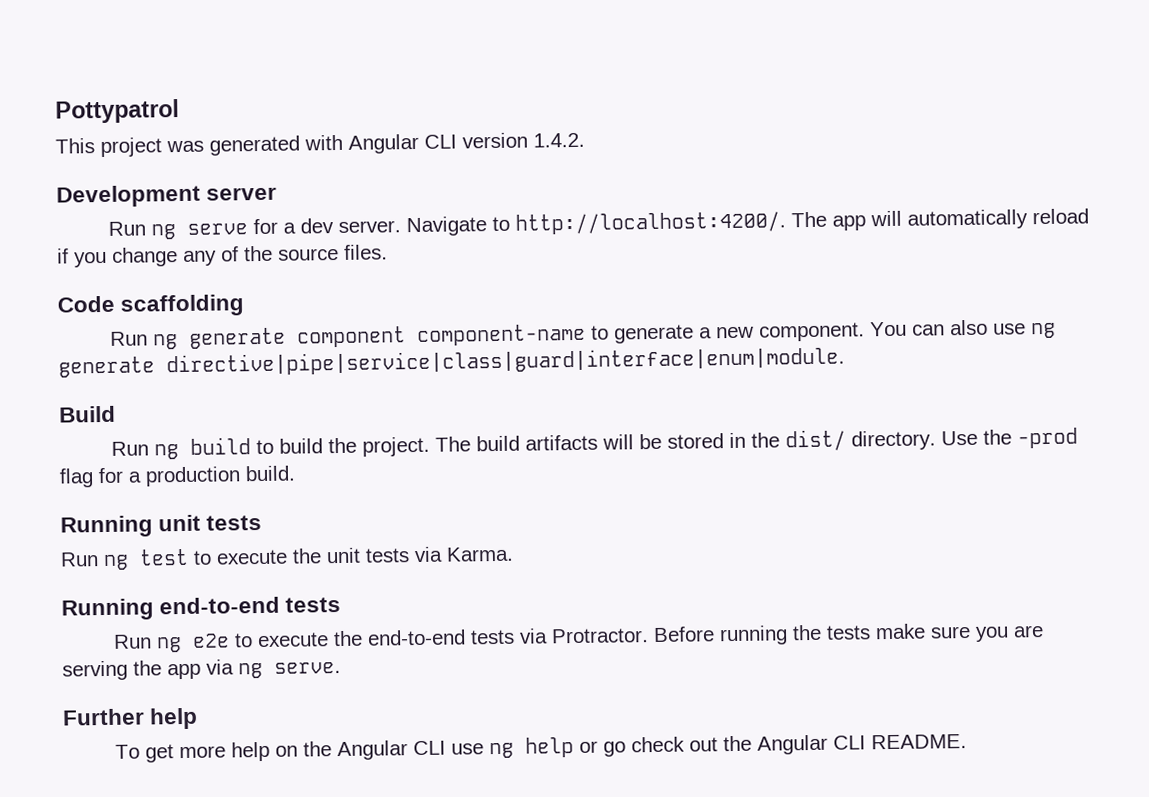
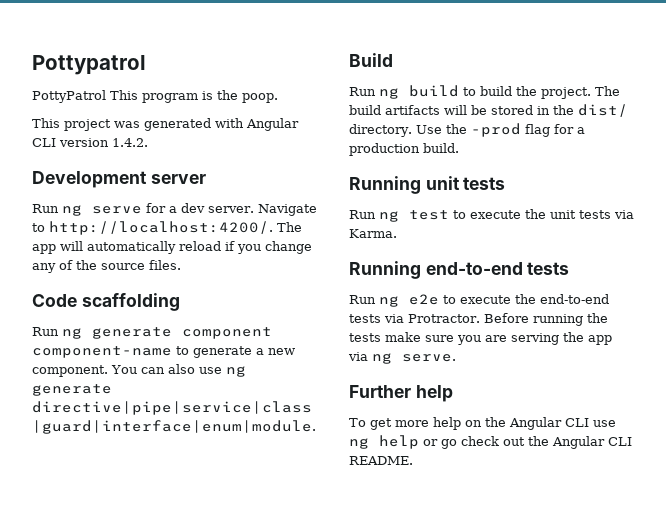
(180, 111) none -> [32,90,278,103] // PottyPatrol This program is the poop.

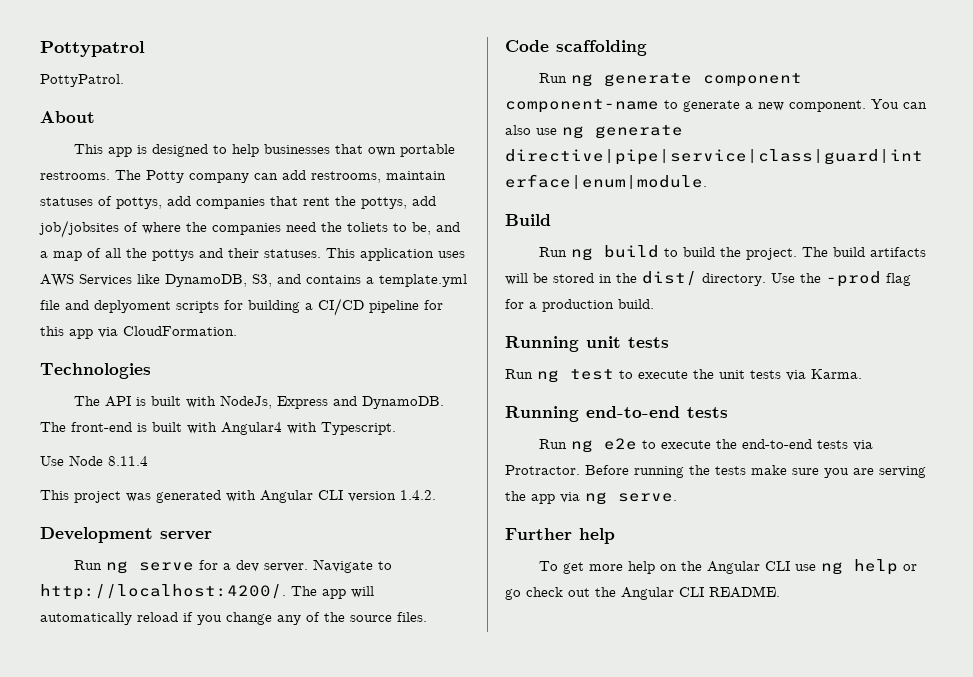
[32,90,278,103] PottyPatrol This program is the poop. -> [40,74,124,87] [40,111,95,123] [73,144,455,157] [40,170,446,183] [40,196,436,209] [39,220,460,238] [40,248,465,261] [40,274,467,287] [40,298,443,316] [40,326,237,339] [40,363,151,379] [73,395,444,409] [40,422,396,435] [40,455,148,466] PottyPatrol. // About // This app is designed to help businesses that own portable restrooms. The Potty company can add restrooms, maintain statuses of pottys, add companies that rent the pottys, add job/jobsites of where the companies need the toliets to be, and a map of all the pottys and their statuses. This application uses AWS Services like DynamoDB, S3, and contains a template.yml file and deplyoment scripts for building a CI/CD pipeline for this app via CloudFormation. // Technologies // The API is built with NodeJs, Express and DynamoDB. The front-end is built with Angular4 with Typescript. // Use Node 8.11.4

